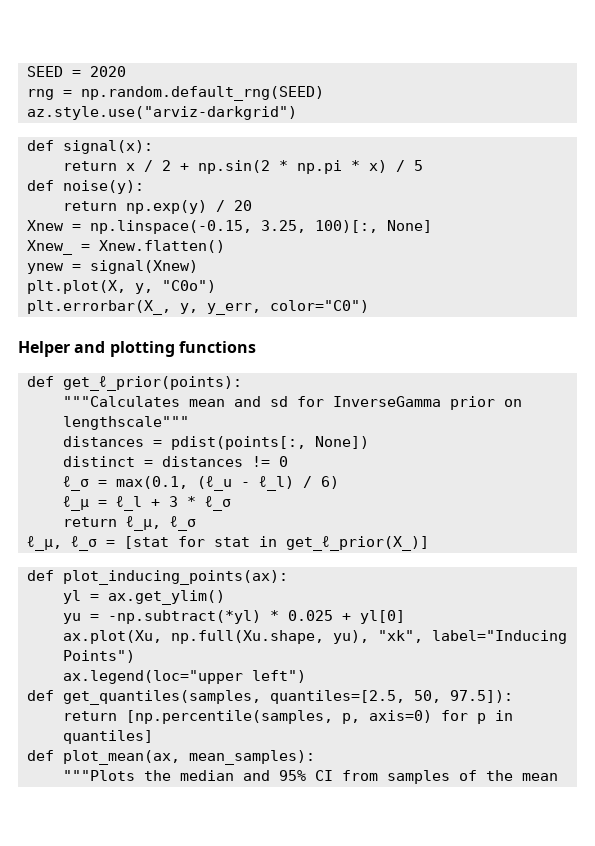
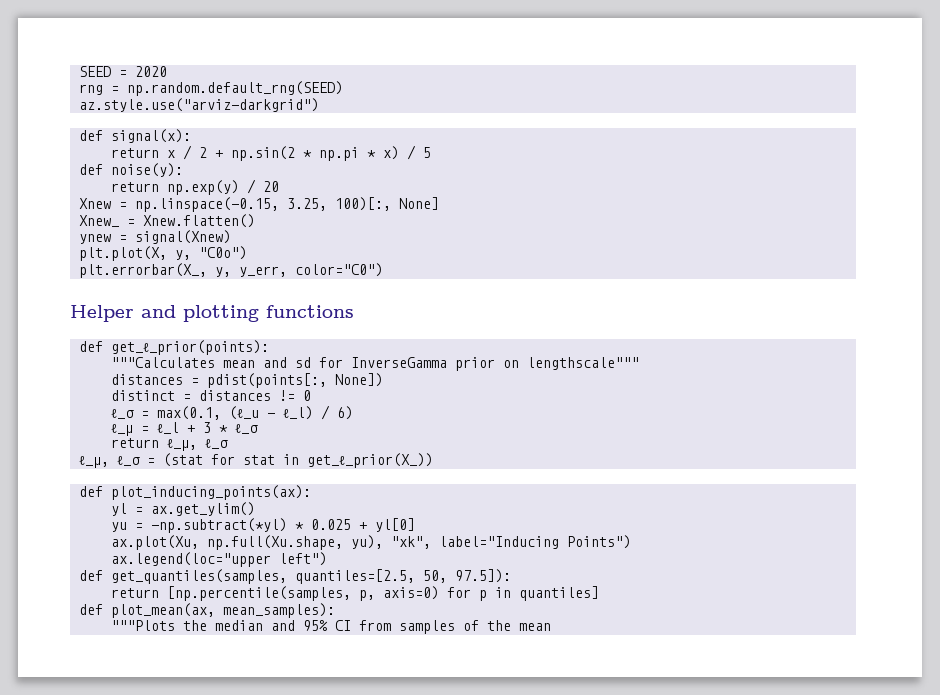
[123,536,169,549] [stat -> [163,453,203,467] (stat
[285,536,429,551] get_ℓ_prior(X_)] -> [307,453,433,468] get_ℓ_prior(X_))

